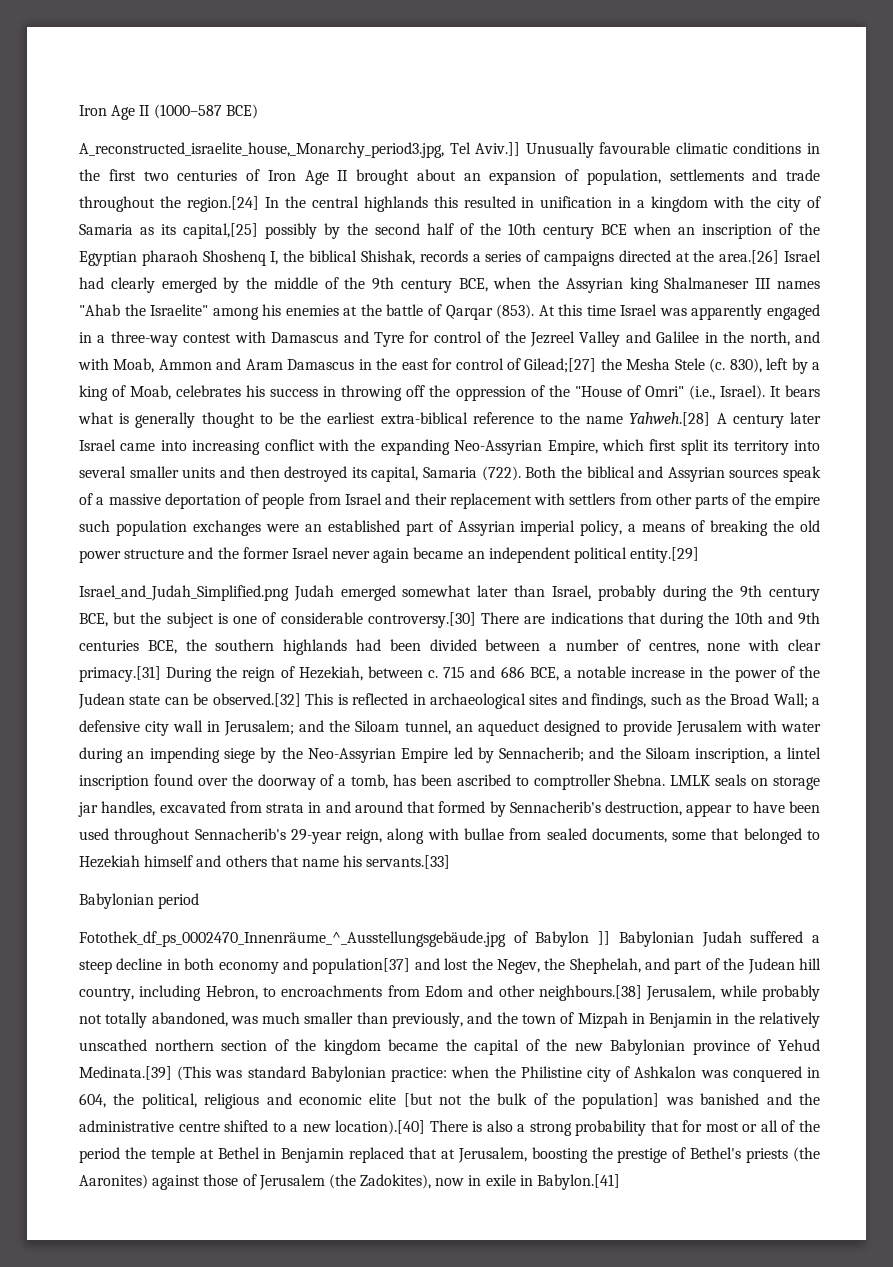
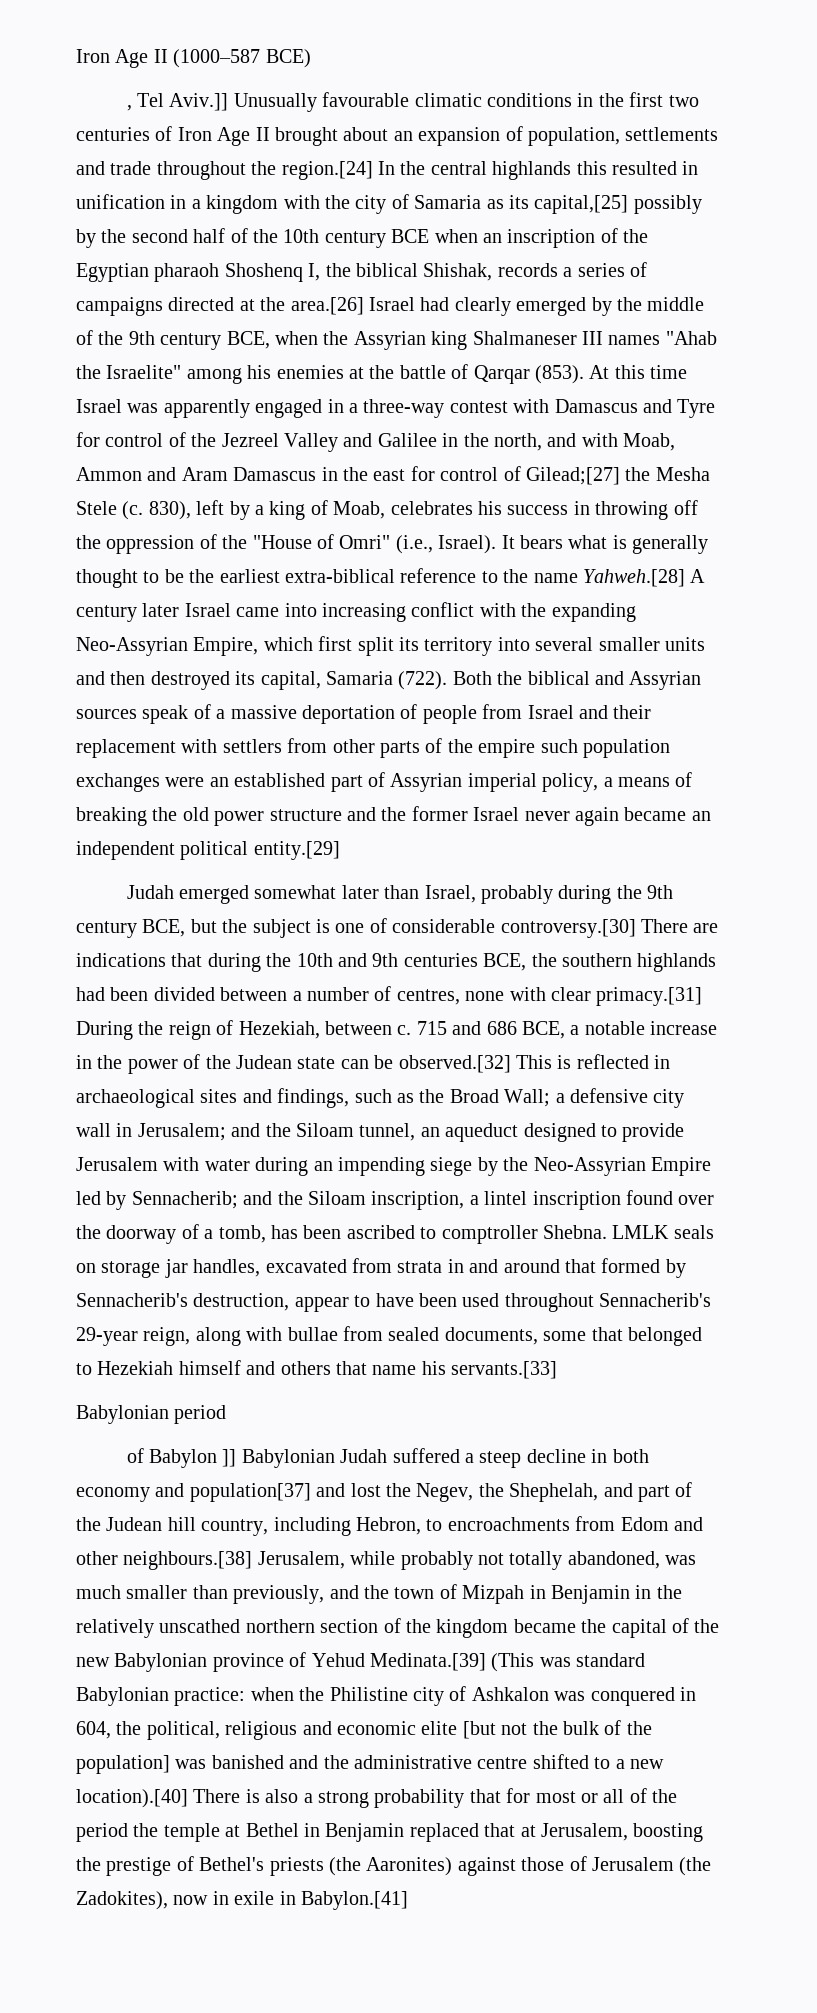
[79,142,444,158] A_reconstructed_israelite_house,_Monarchy_period3.jpg, -> [126,105,132,111] ,
[79,585,289,601] Israel_and_Judah_Simplified.png -> (340, 850) none
[79,931,506,947] Fotothek_df_ps_0002470_Innenräume_^_Ausstellungsgebäude.jpg -> (227, 1414) none

